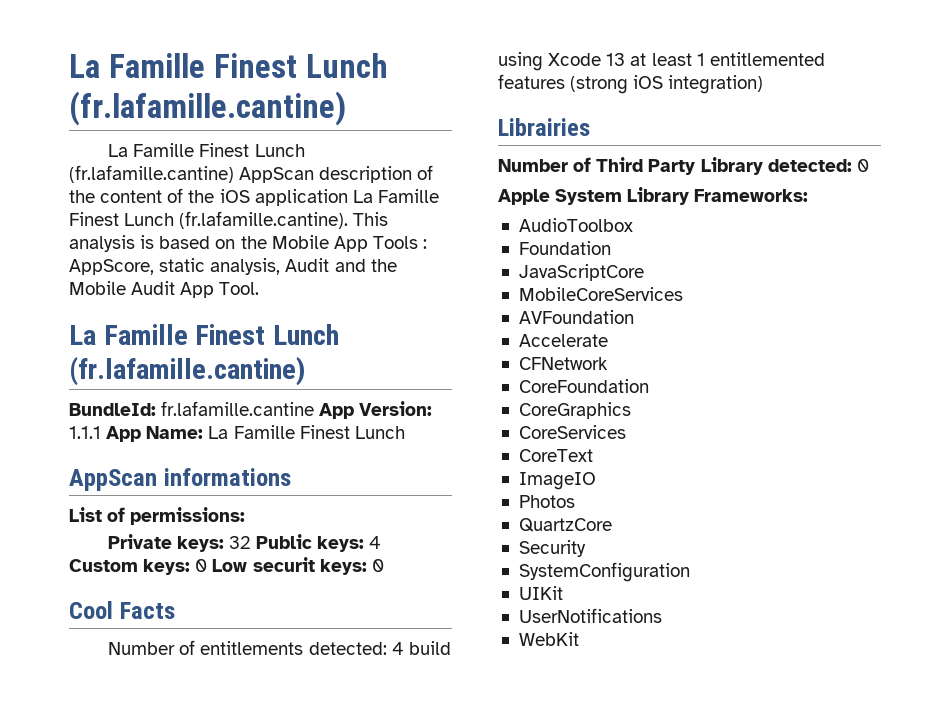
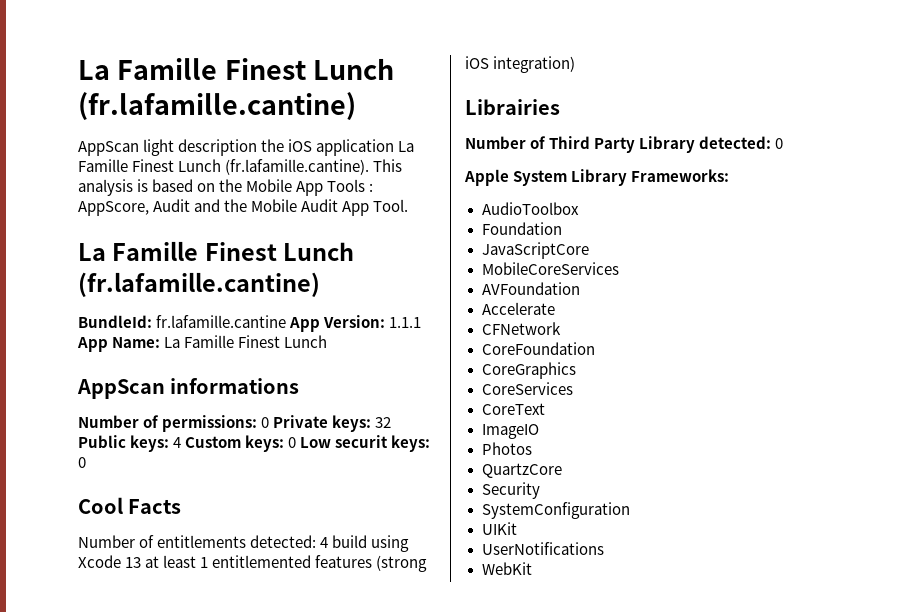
[69,53,388,78] [69,91,346,126] [108,143,305,157] [69,165,434,183] [69,188,184,203] La Famille Finest Lunch (fr.lafamille.cantine) // La Famille Finest Lunch (fr.lafamille.cantine) AppScan description of the content of -> [78,58,394,80] [78,92,356,120] [78,139,258,156] La Famille Finest Lunch (fr.lafamille.cantine) // AppScan light description
[159,258,281,275] static analysis, -> (149, 208) none
[69,507,102,522] List -> [78,415,139,428] Number
(246, 516) // -> [261,417,270,428] 0

